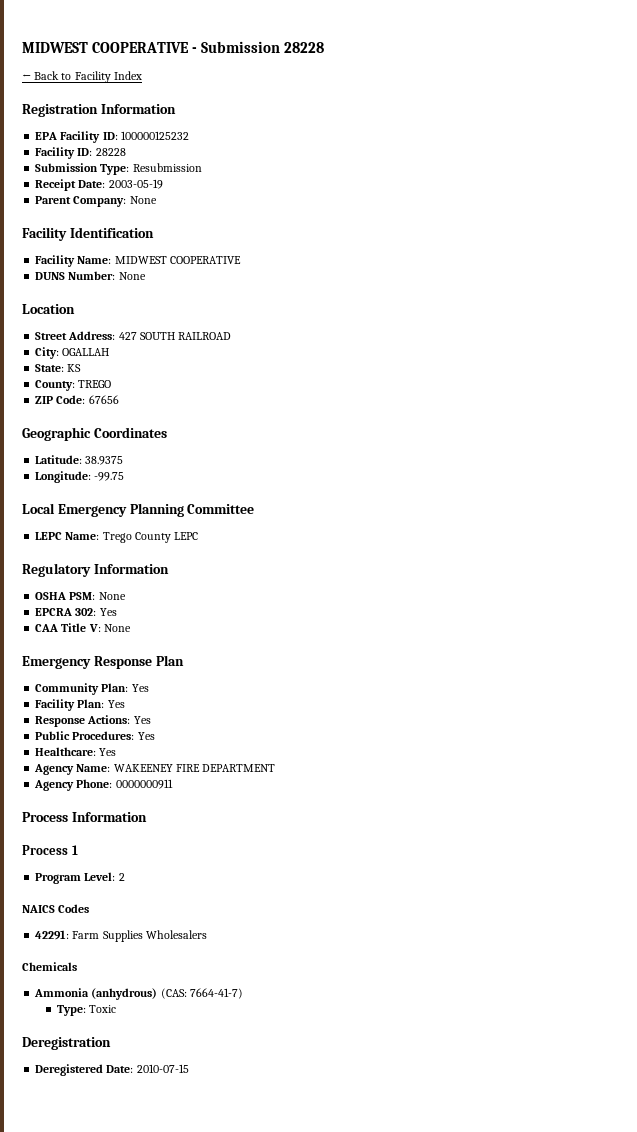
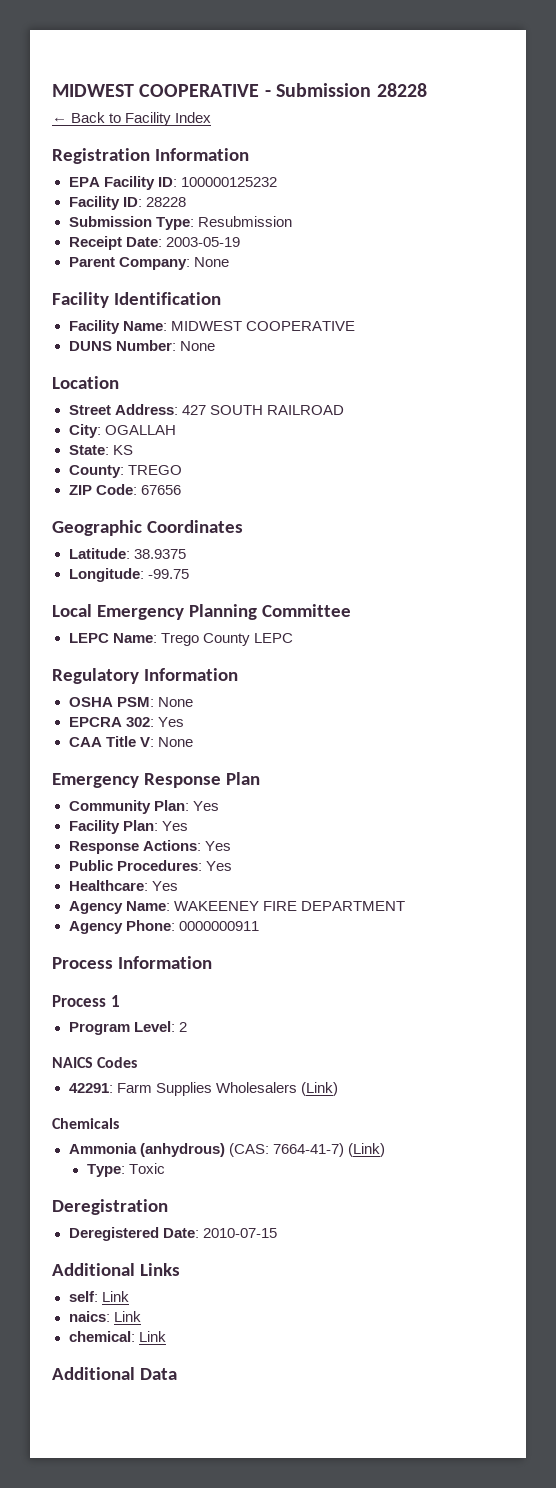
(207, 934) none -> [300,1082,338,1096] (Link)
(243, 993) none -> [347,1143,385,1157] (Link)
(189, 1068) none -> [52,1263,180,1276] [68,1291,129,1302] [68,1311,141,1322] [68,1331,166,1342] [52,1367,177,1380] // Additional Links // self: Link // naics: Link // chemical: Link // Additional Data

